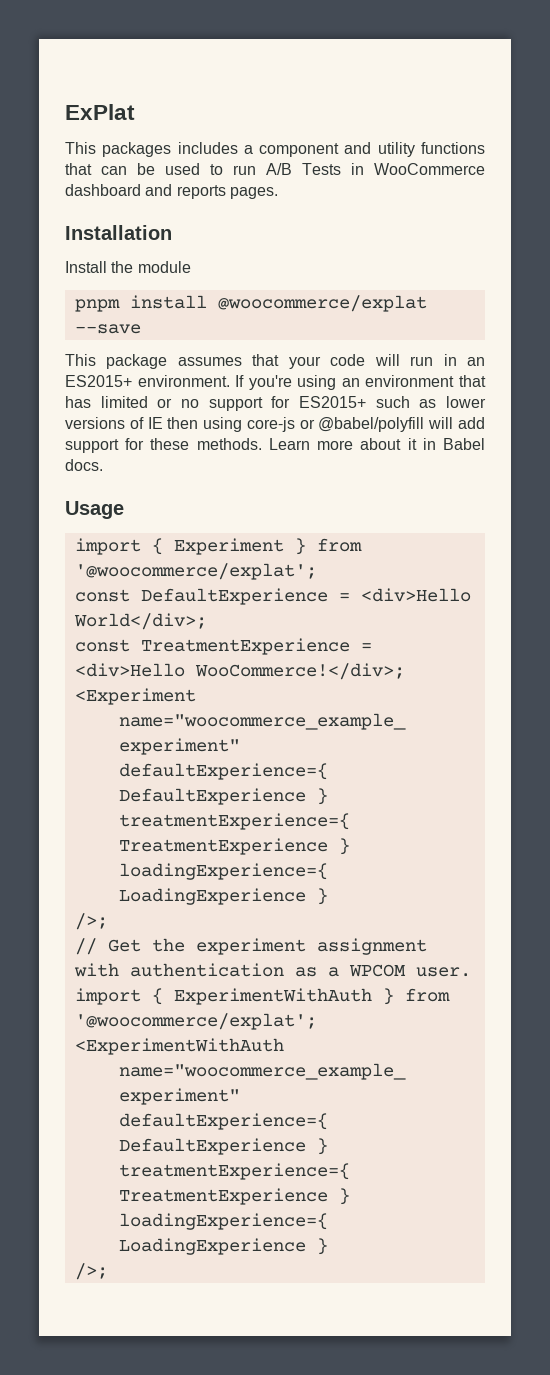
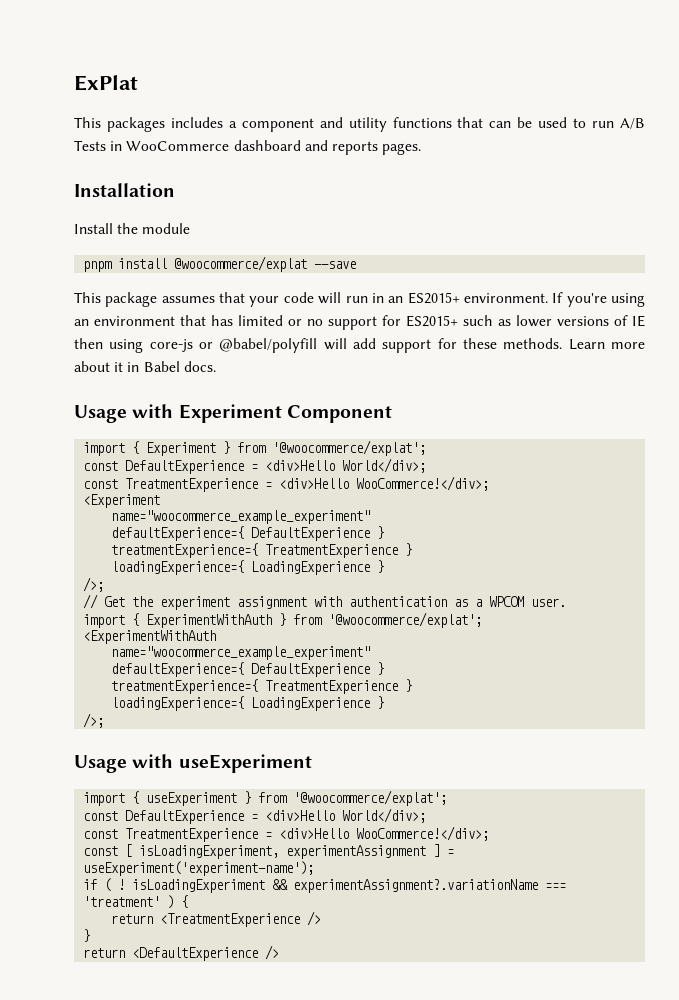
(124, 510) none -> [132,404,392,423] with Experiment Component
(108, 1271) none -> [74,754,312,773] [83,790,448,806] [83,808,427,824] [83,826,490,842] [83,844,455,859] [83,861,315,876] [83,878,567,893] [83,895,189,909] [111,911,322,927] [83,929,91,942] [83,945,280,961] // Usage with useExperiment // import { useExperiment } from '@woocommerce/explat'; // const DefaultExperience = <div>Hello World</div>; // const TreatmentExperience = <div>Hello WooCommerce!</div>; // const [ isLoadingExperiment, experimentAssignment ] = useExperiment('experiment-name'); // if ( ! isLoadingExperiment && experimentAssignment?.variationName === 'treatment' ) { // return <TreatmentExperience /> // } // return <DefaultExperience />

